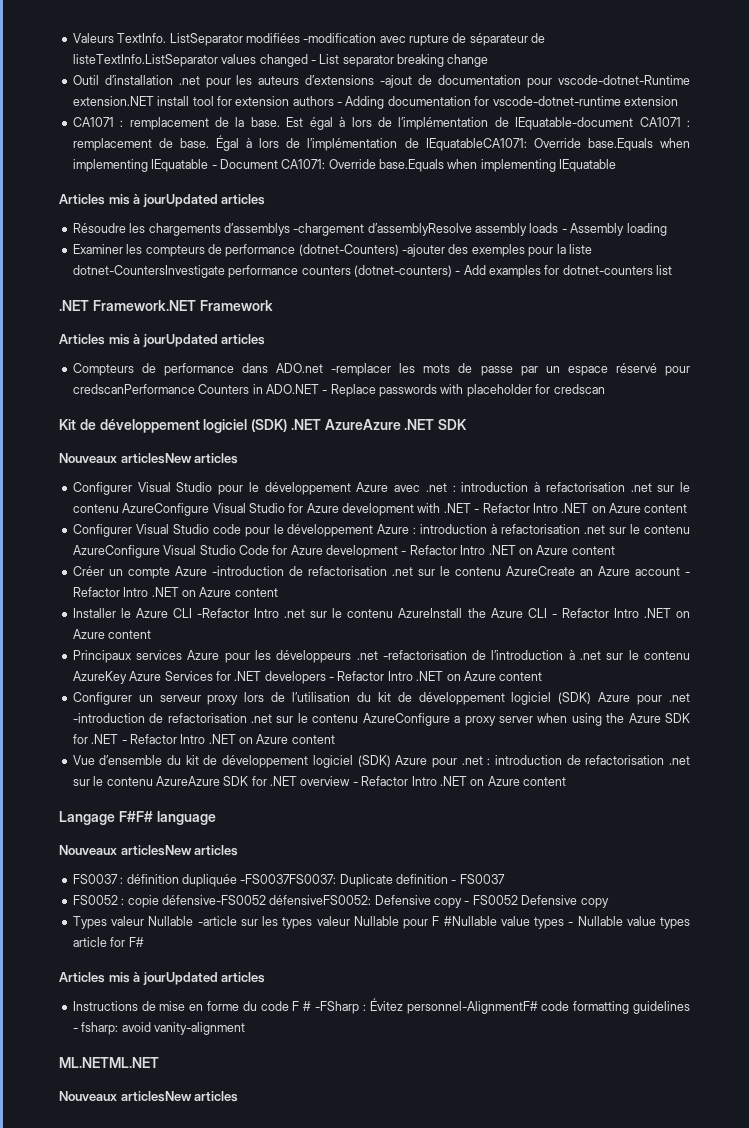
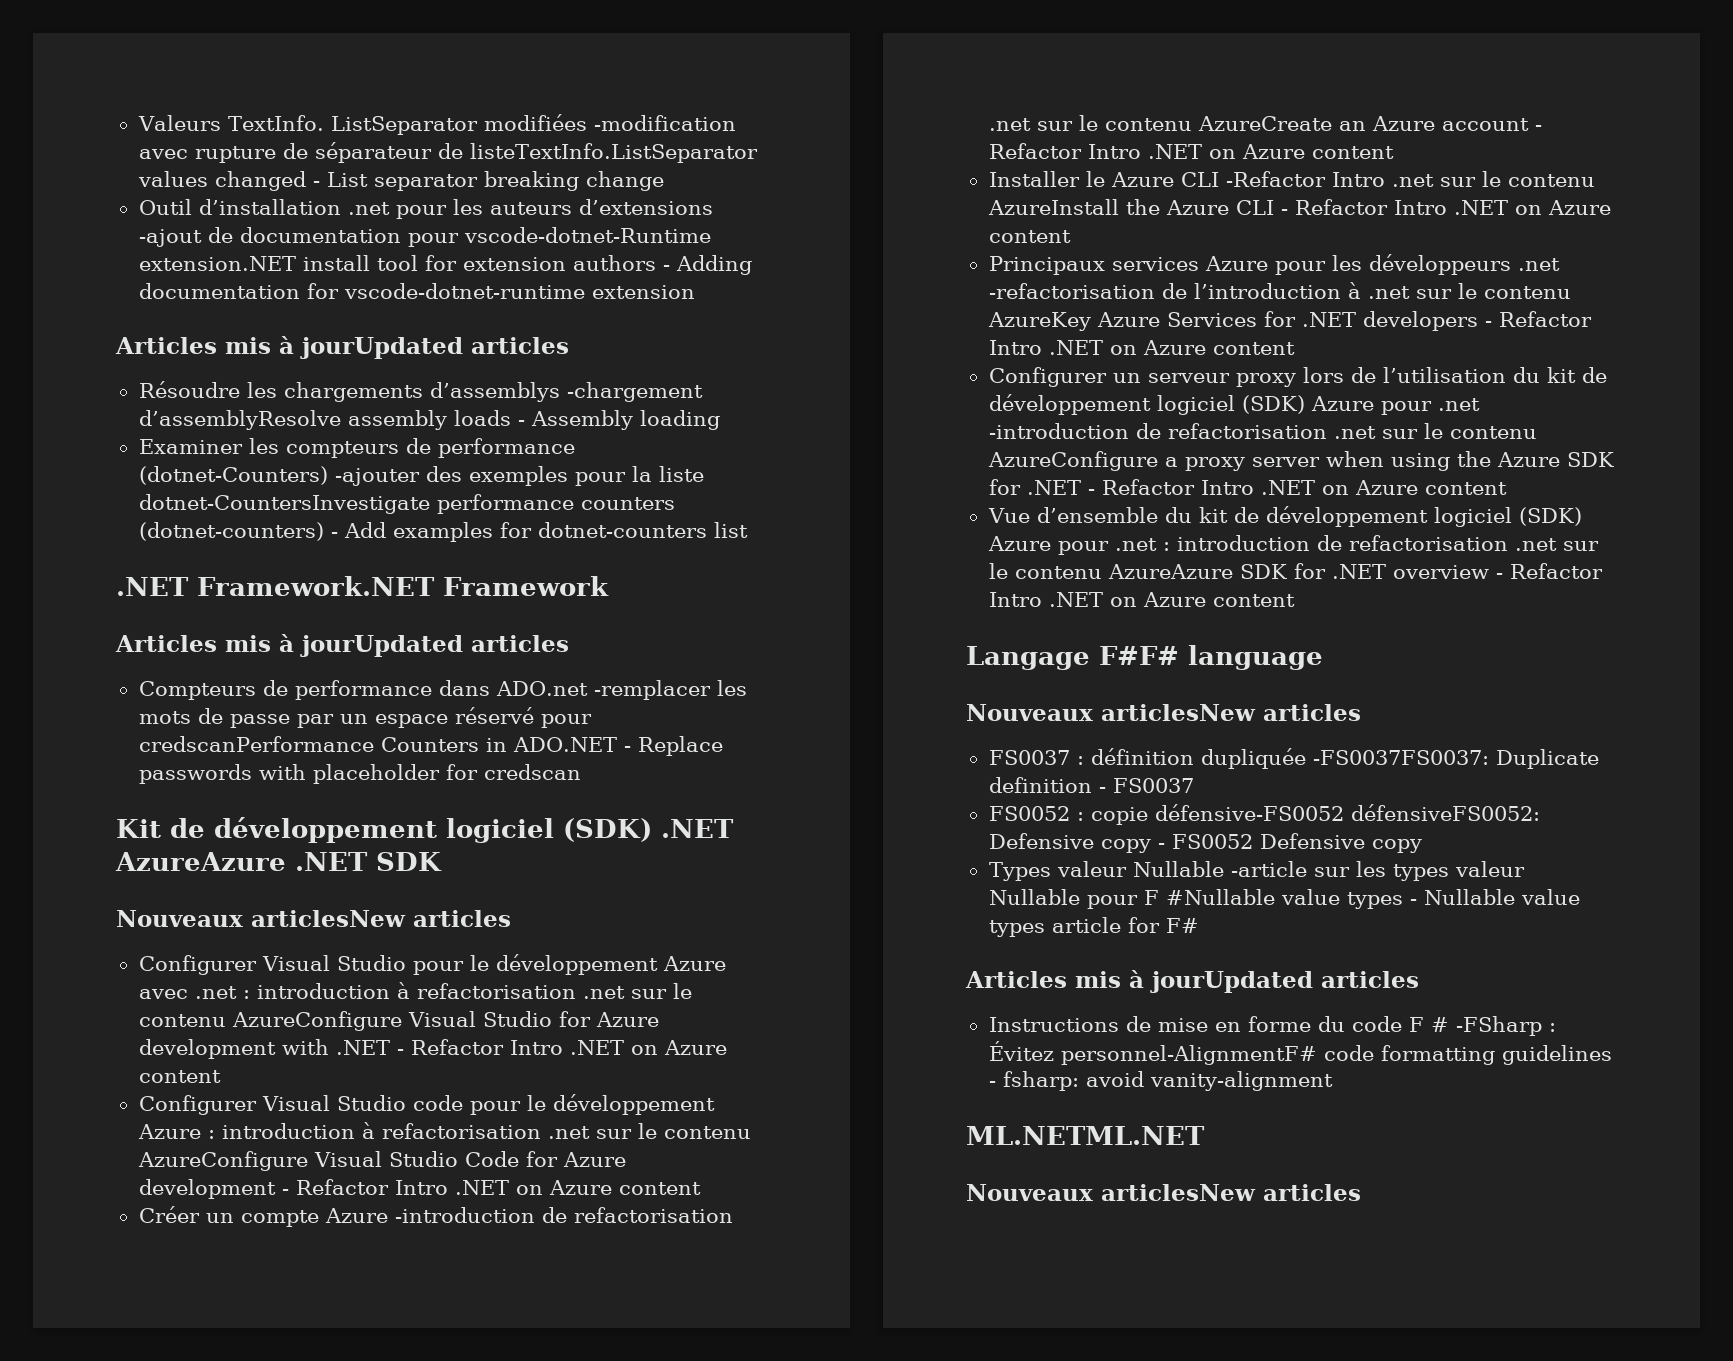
[72,117,690,130] [72,135,690,151] [72,159,617,172] // CA1071 : remplacement de la base. Est égal à lors de l’implémentation de IEquatable-document CA1071 : remplacement de base. Égal à lors de l’implémentation de IEquatableCA1071: Override base.Equals when implementing IEquatable - Document CA1071: Override base.Equals when implementing IEquatable -> (695, 292) none

